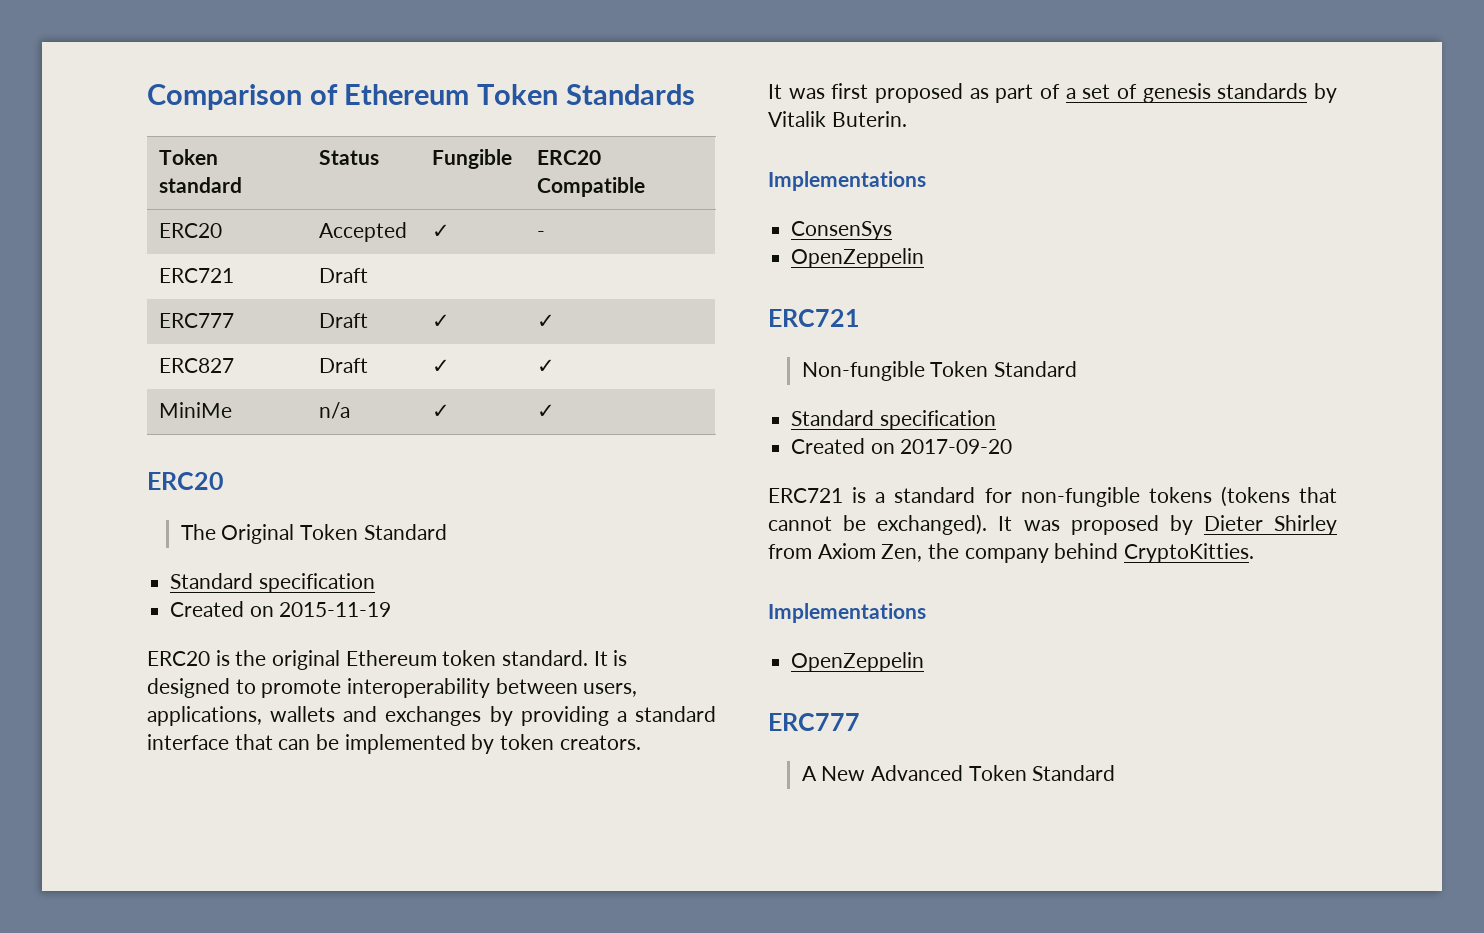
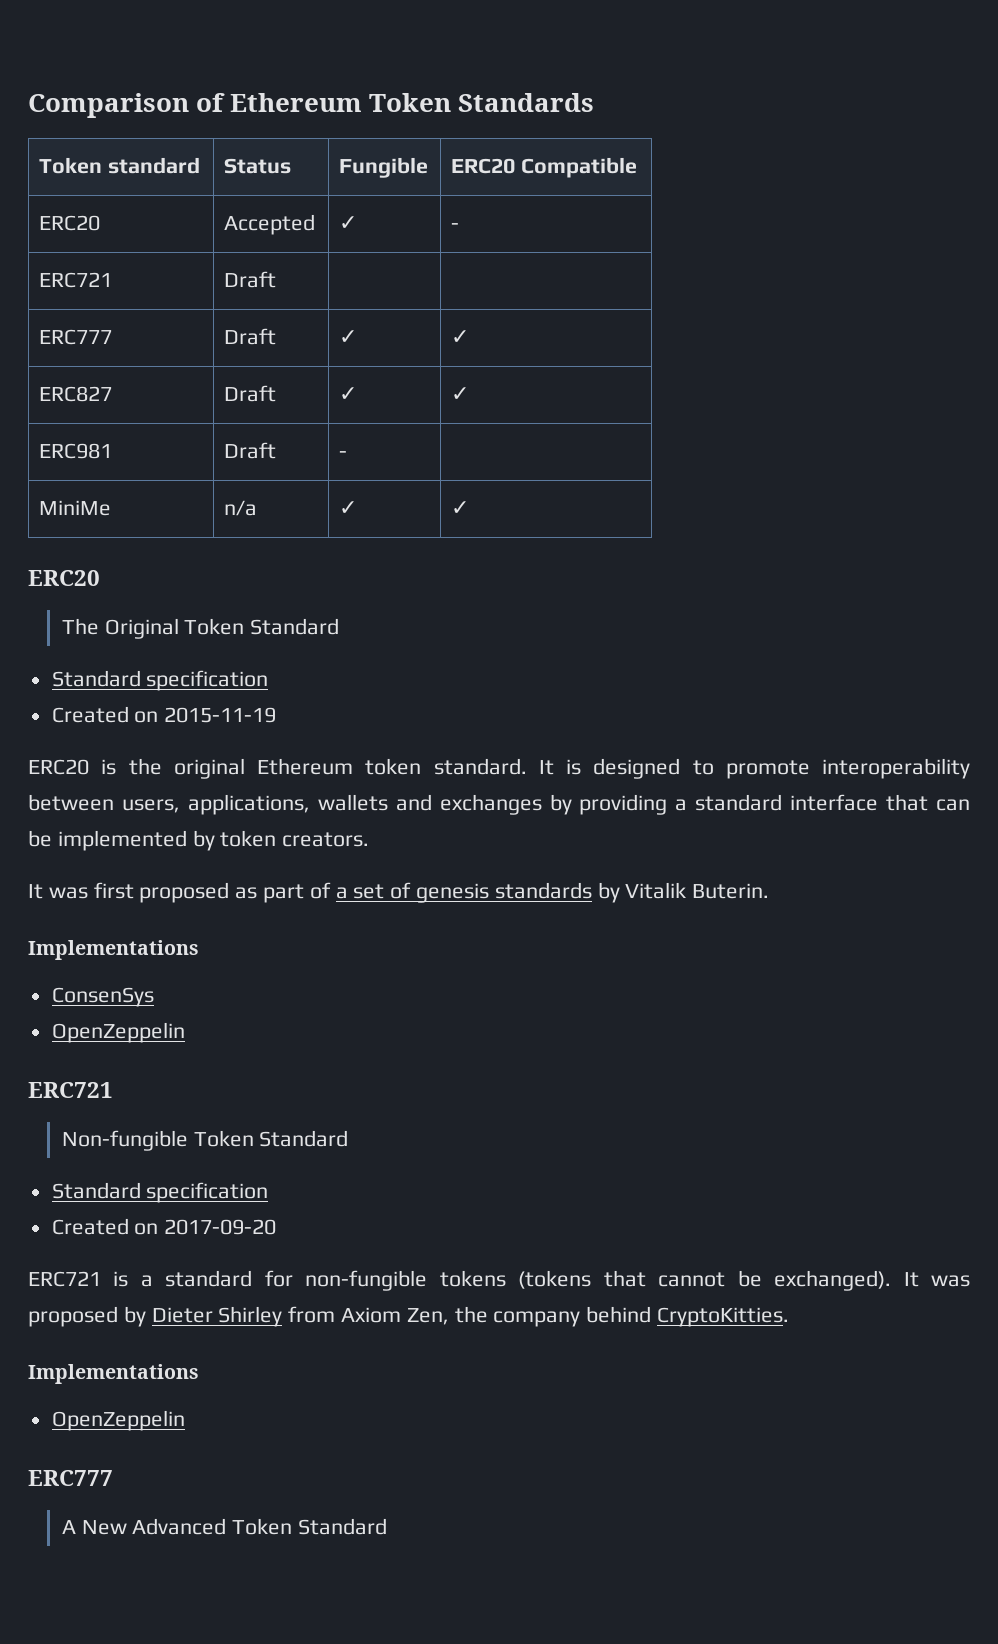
(555, 366) none -> [39,443,113,459] [224,442,277,459] [339,451,348,458] // ERC981 | Draft | - |

